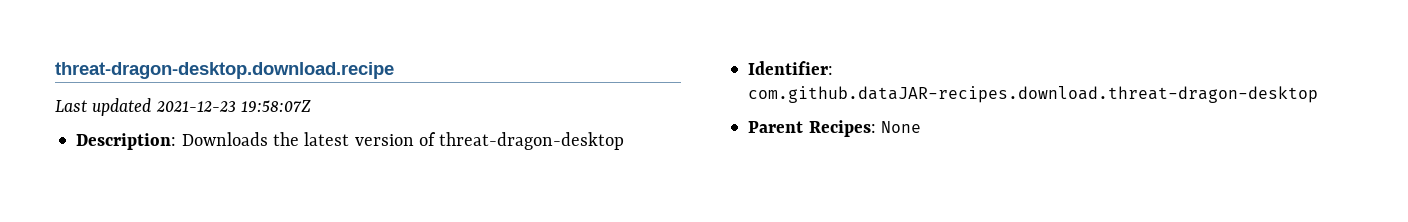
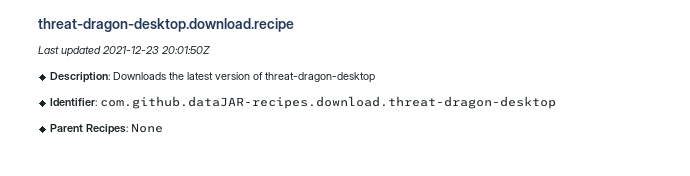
[240,100,311,112] 19:58:07Z -> [161,46,210,54] 20:01:50Z

